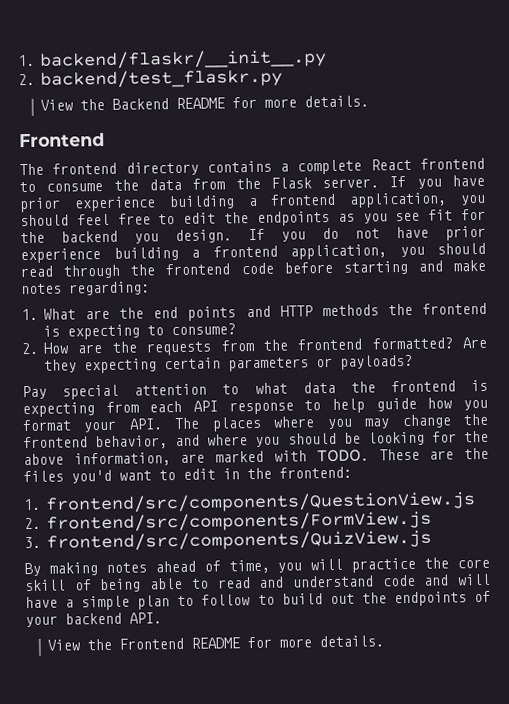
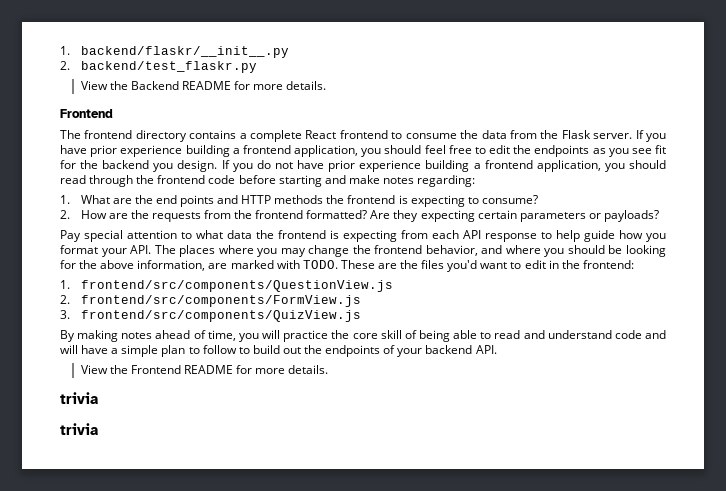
(384, 641) none -> [60,392,98,404] [60,423,98,435] // trivia // trivia

